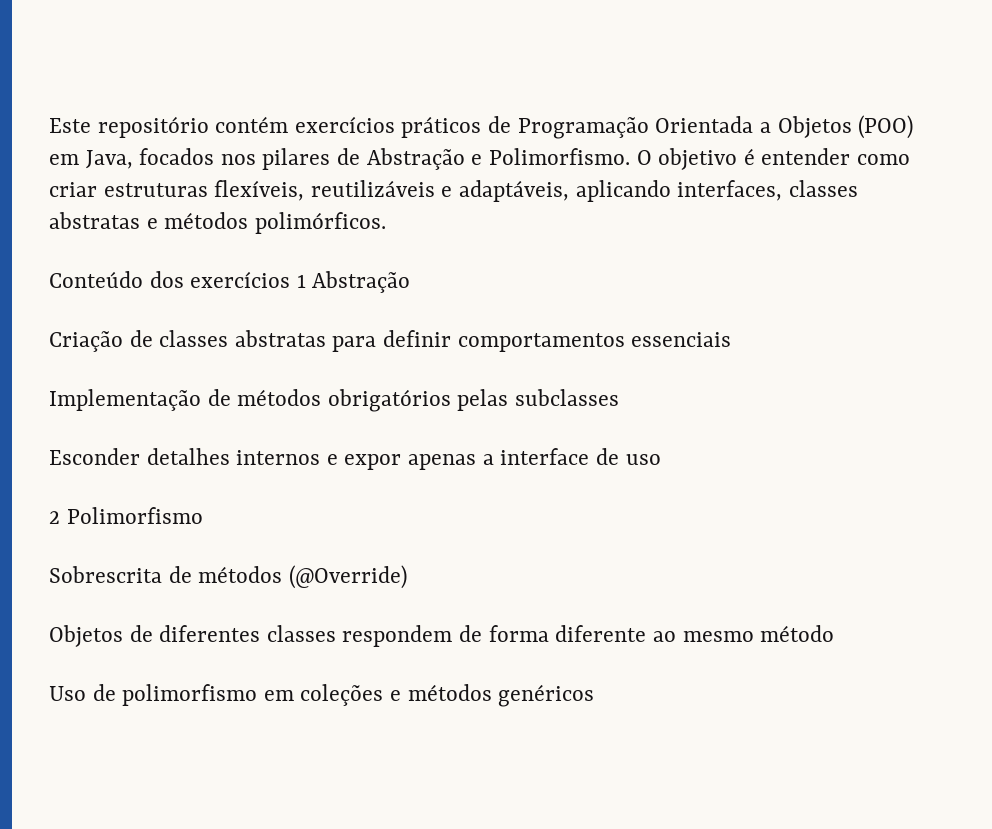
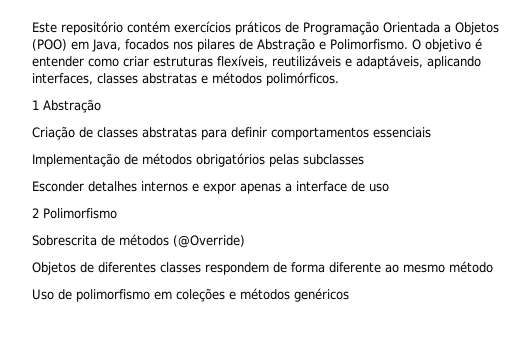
[49,271,291,288] Conteúdo dos exercícios -> (339, 79) none

